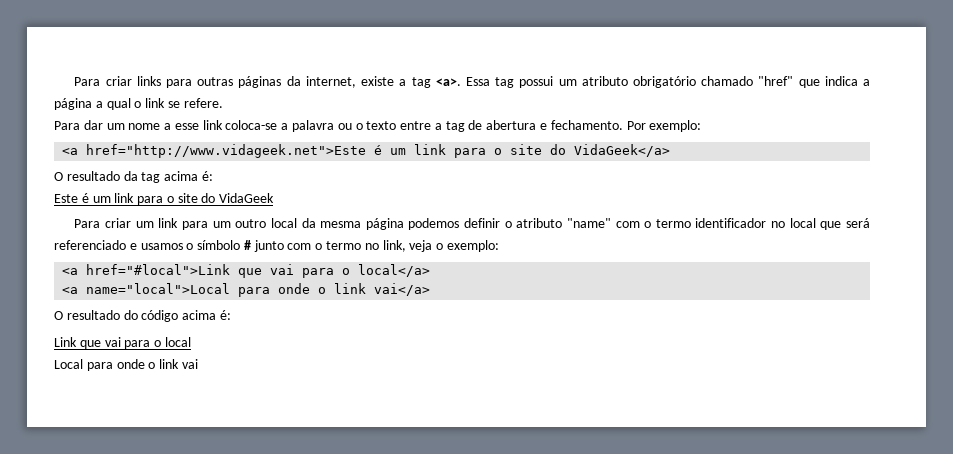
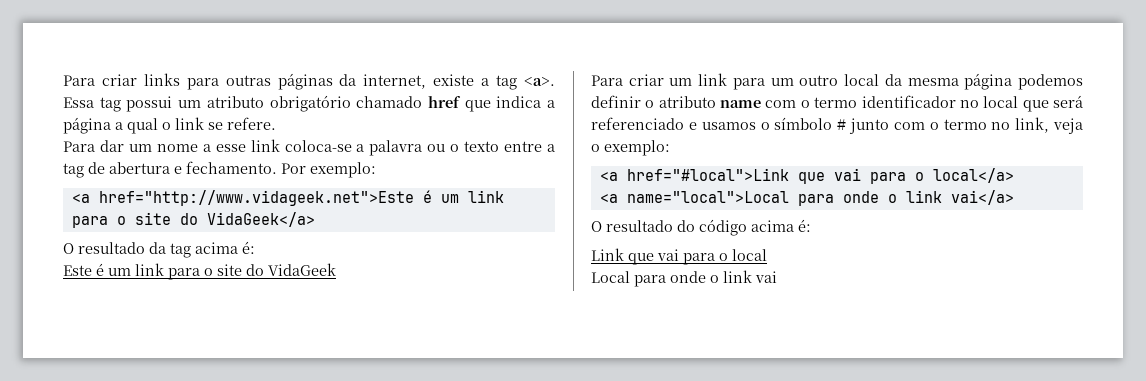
[758,76,794,86] "href" -> [427,96,461,108] href
[566,218,611,228] "name" -> [720,100,762,108] name

